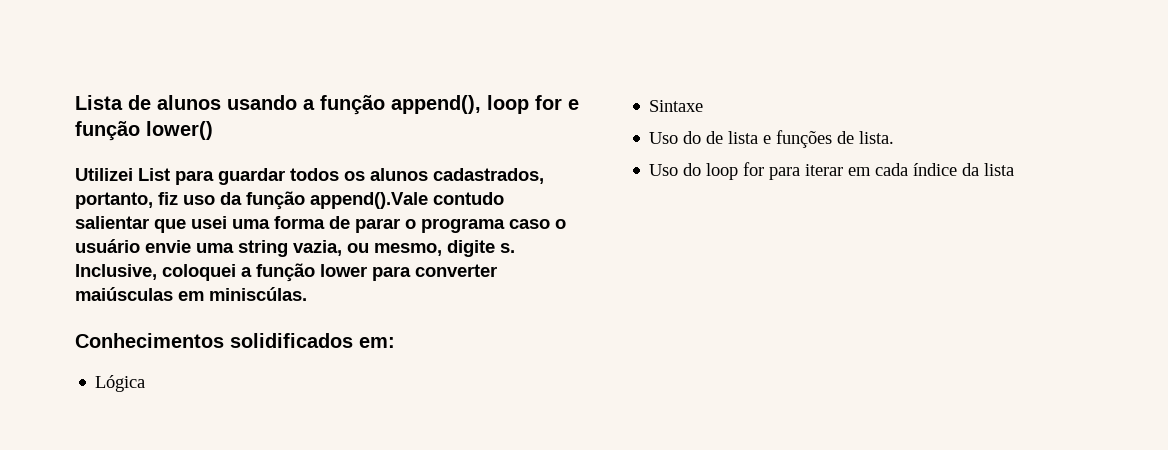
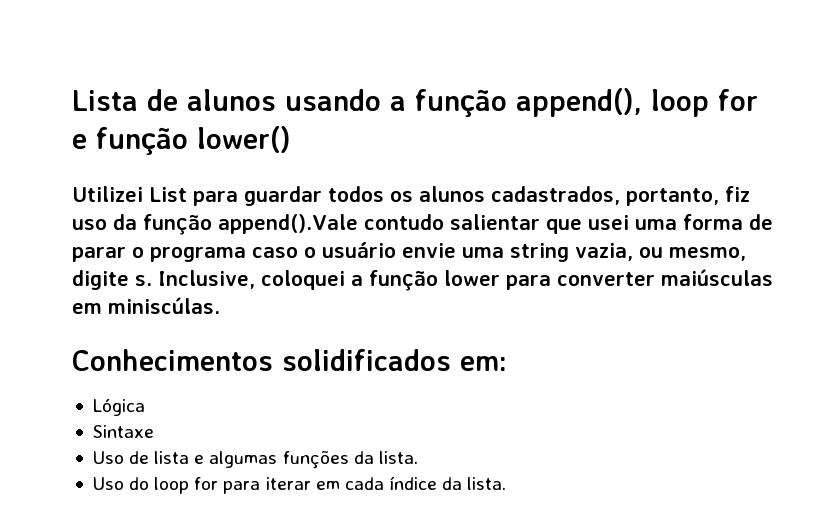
[683,131,702,144] do -> (124, 457) none
[776,130,855,148] funções de -> [209,450,374,469] algumas funções da
[984,163,1015,176] lista -> [467,477,507,490] lista.

